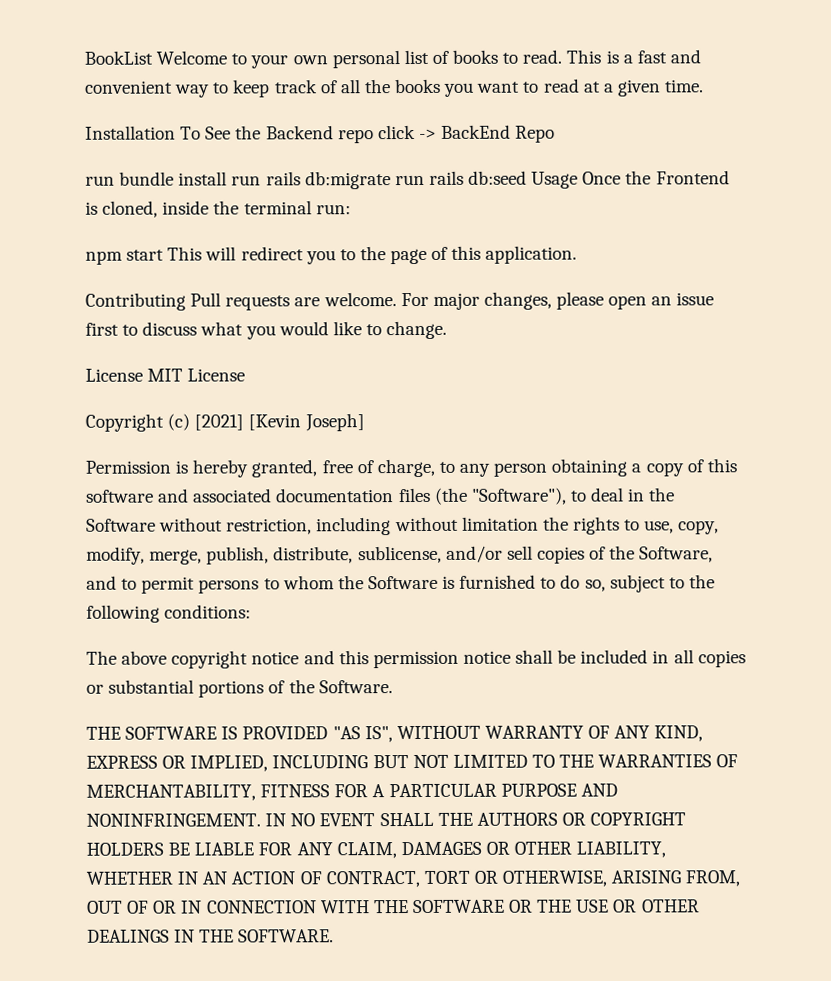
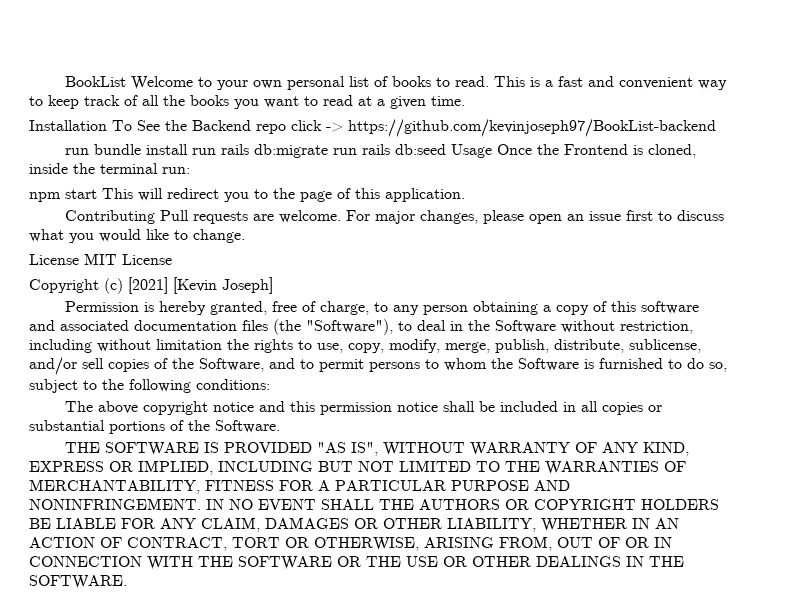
[441,124,556,143] BackEnd Repo -> [348,119,716,137] https://github.com/kevinjoseph97/BookList-backend

